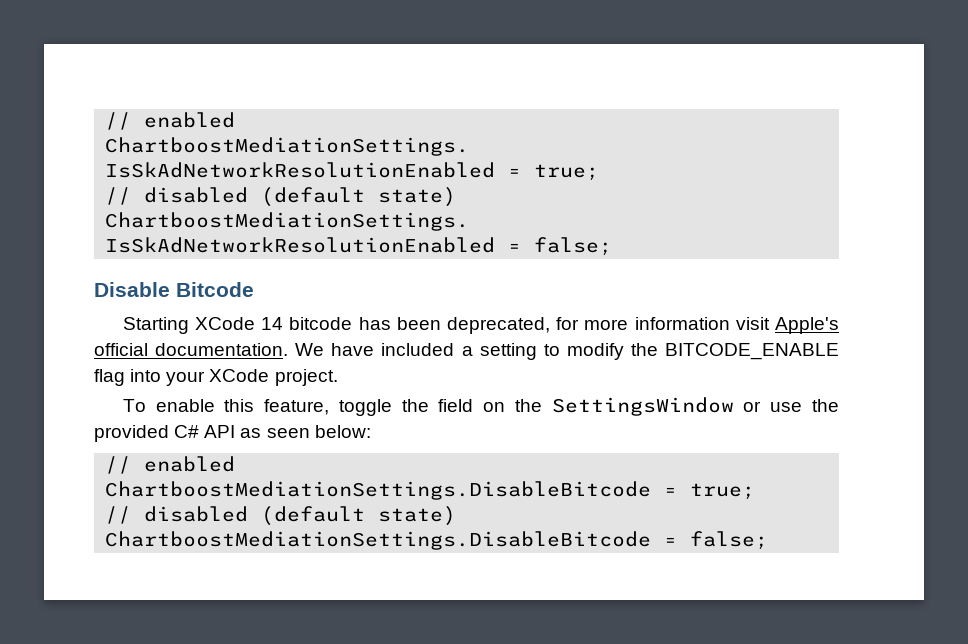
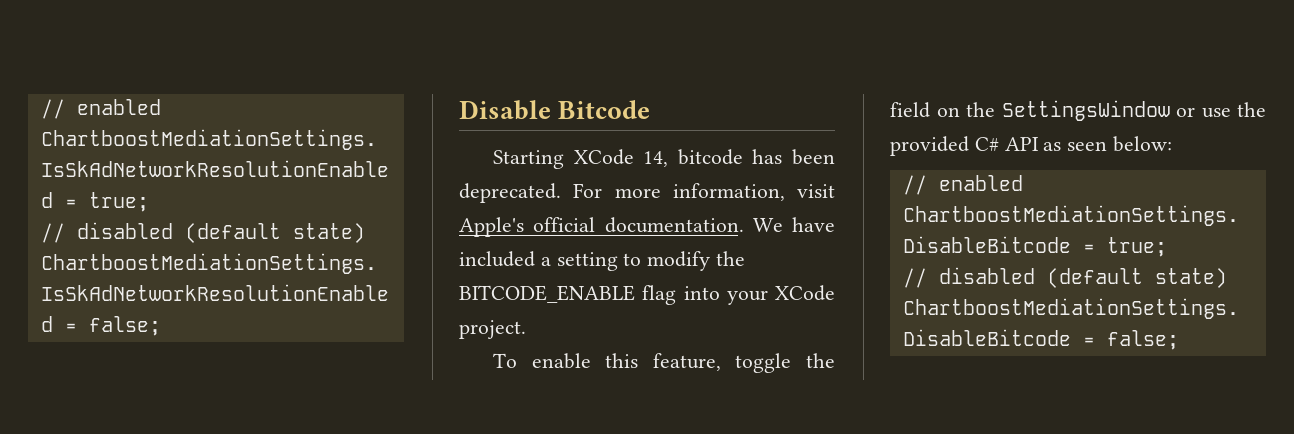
[261,317,284,330] 14 -> [643,151,669,167] 14,
[447,317,730,334] deprecated, for more information -> [459,183,785,203] deprecated. For more information,

